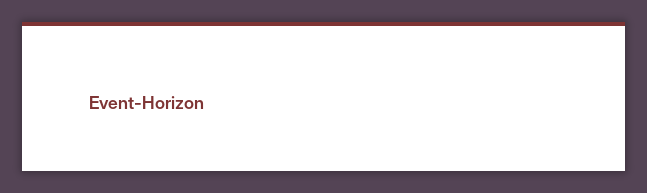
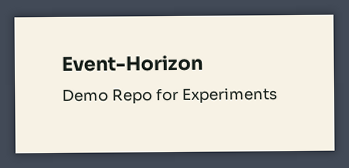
(204, 102) none -> [62,87,279,104] // Demo Repo for Experiments

